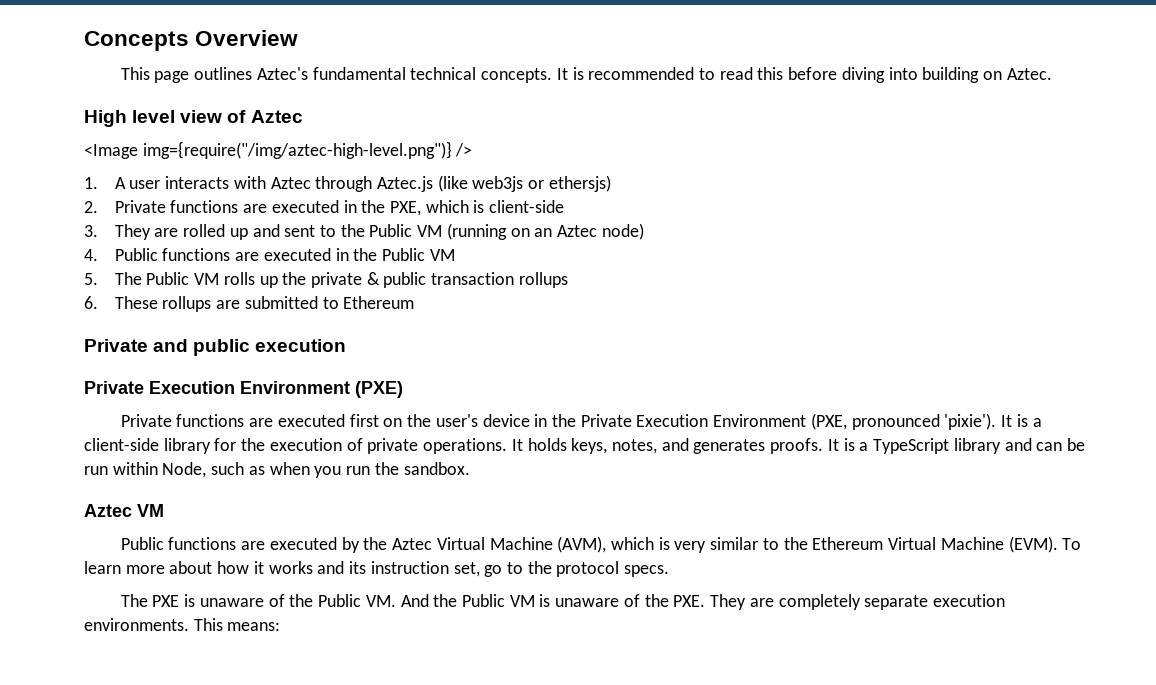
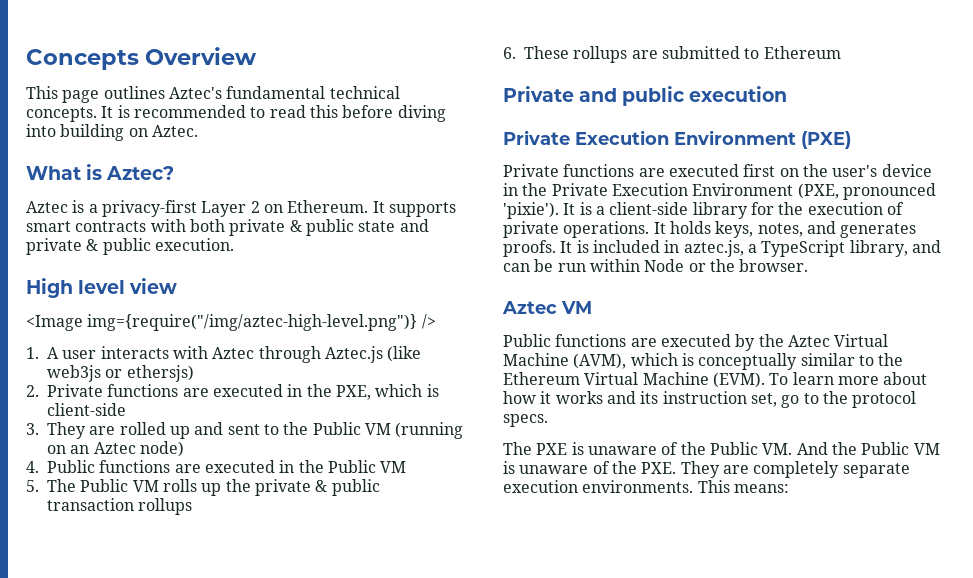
(1052, 74) none -> [26,164,175,180] [26,200,456,217] [26,219,429,236] [26,238,234,255] // What is Aztec? // Aztec is a privacy-first Layer 2 on Ethereum. It supports smart contracts with both private & public state and private & public execution.
[227,110,303,123] of Aztec -> (178, 286) none
(855, 444) none -> [592,240,744,257] included in aztec.js,
[953,438,1001,454] library -> [849,240,908,257] library,
[162,462,470,478] Node, such as when you run the sandbox. -> [644,259,809,272] Node or the browser.
[674,541,707,553] very -> [698,353,798,370] conceptually

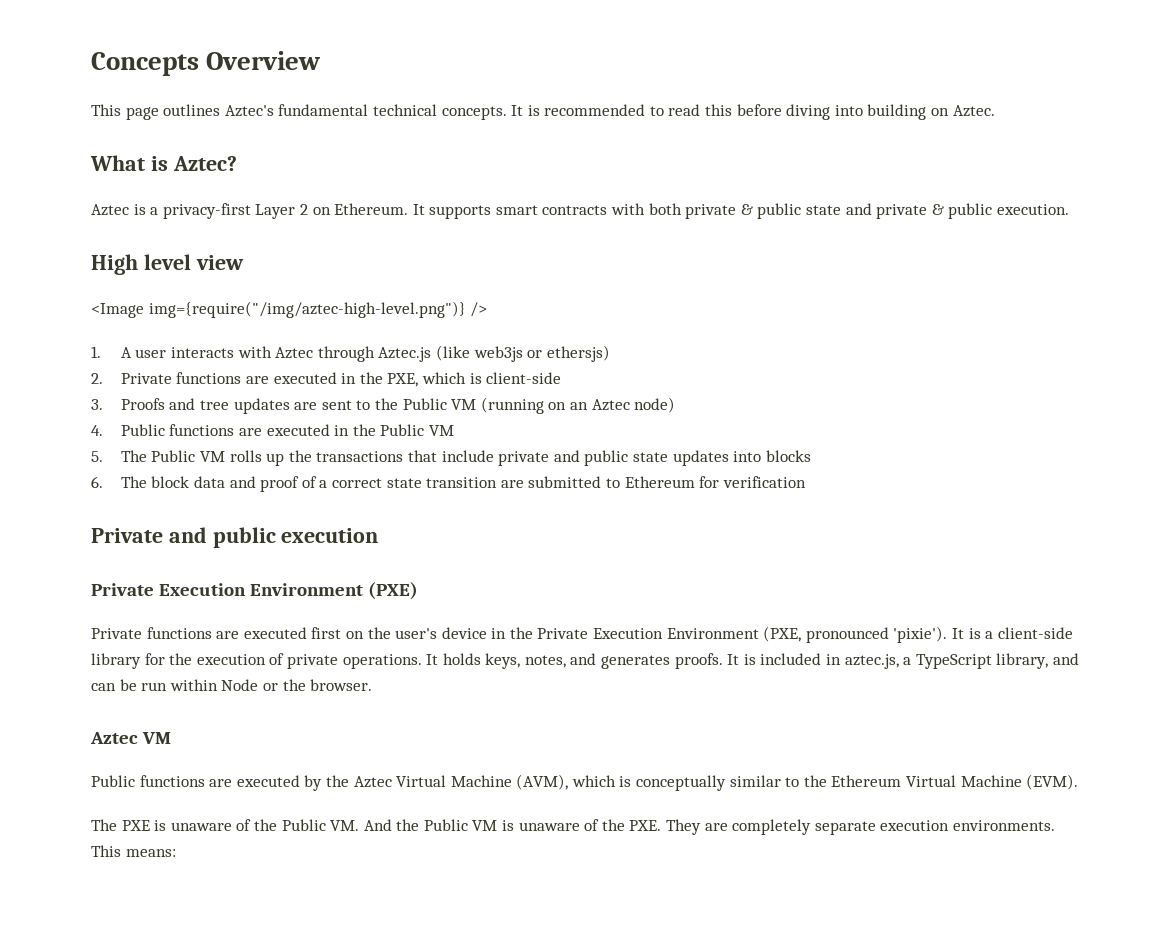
[47,422,224,439] They are rolled up and -> [120,398,318,414] Proofs and tree updates are
[254,479,380,496] [47,498,193,515] [503,46,628,63] private & public transaction rollups // 6. These rollups -> [316,450,811,466] [91,476,498,492] transactions that include private and public state updates into blocks // 6. The block data and proof of a correct state transition
(841, 52) none -> [699,476,806,488] for verification
[769,372,928,385] [503,391,917,408] [503,414,548,427] To learn more about how it works and its instruction set, go to the protocol specs. -> (1079, 782) none

